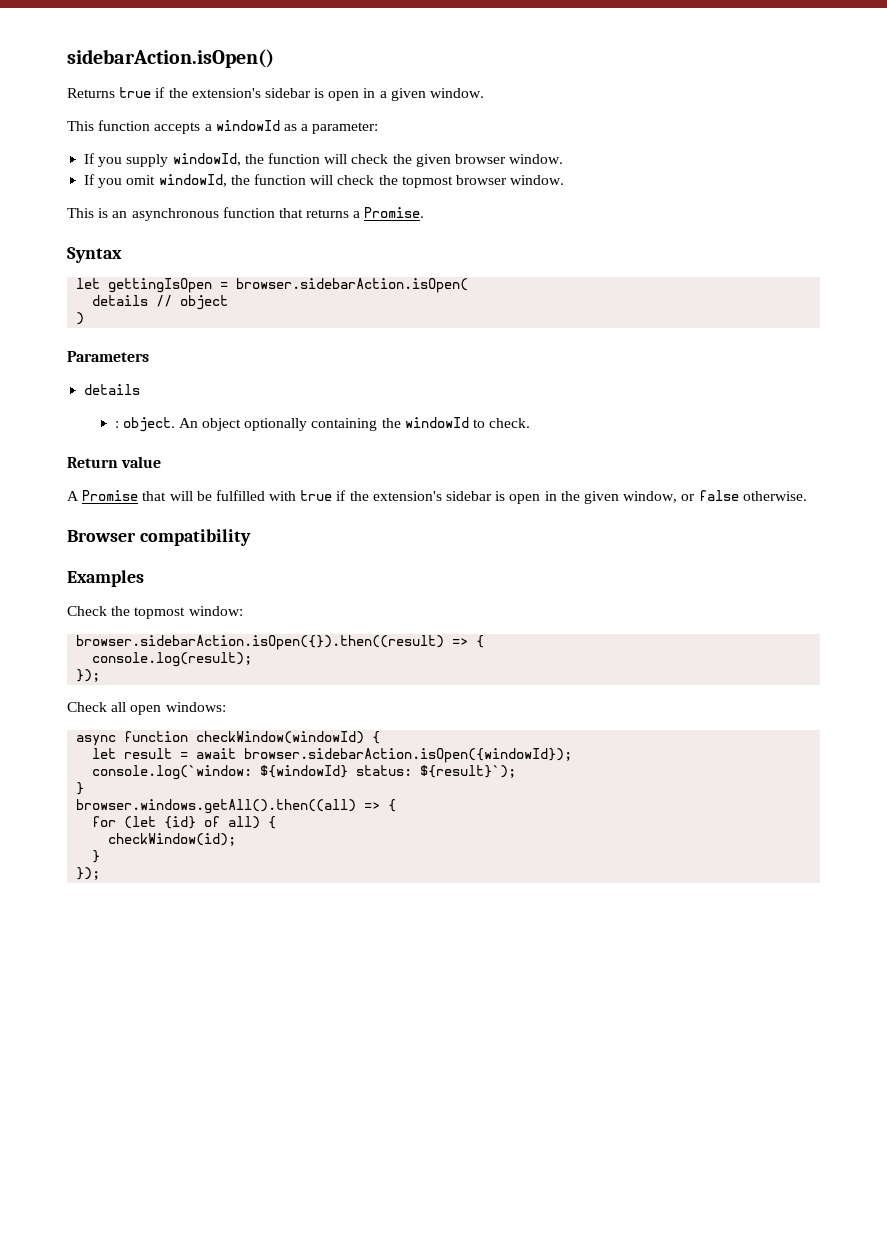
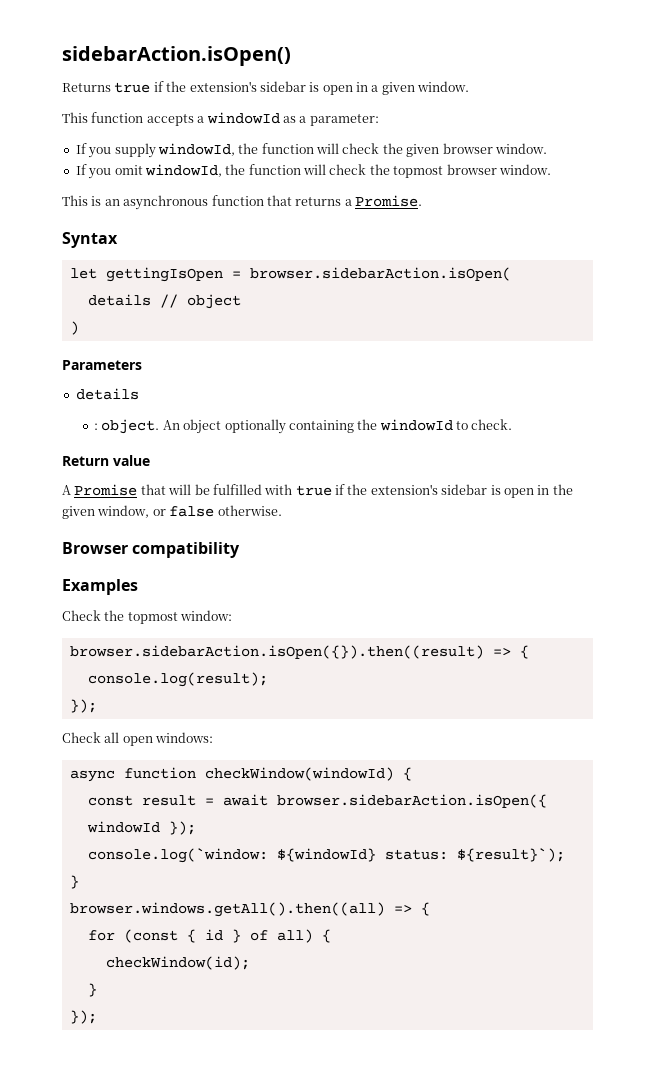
[92,748,117,759] let -> [87,795,133,806] const
[244,748,573,763] browser.sidebarAction.isOpen({windowId}); -> [276,794,547,808] [86,821,196,835] browser.sidebarAction.isOpen({ windowId });
[124,816,197,829] (let {id} -> [123,929,241,943] (const { id }

